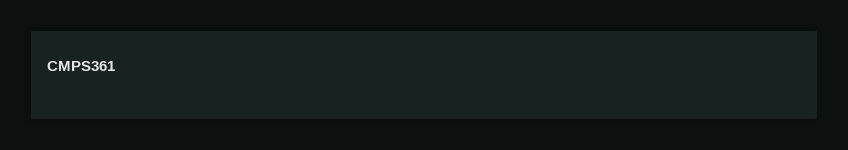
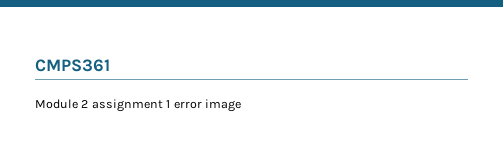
(115, 66) none -> [35,99,241,112] // Module 2 assignment 1 error image

